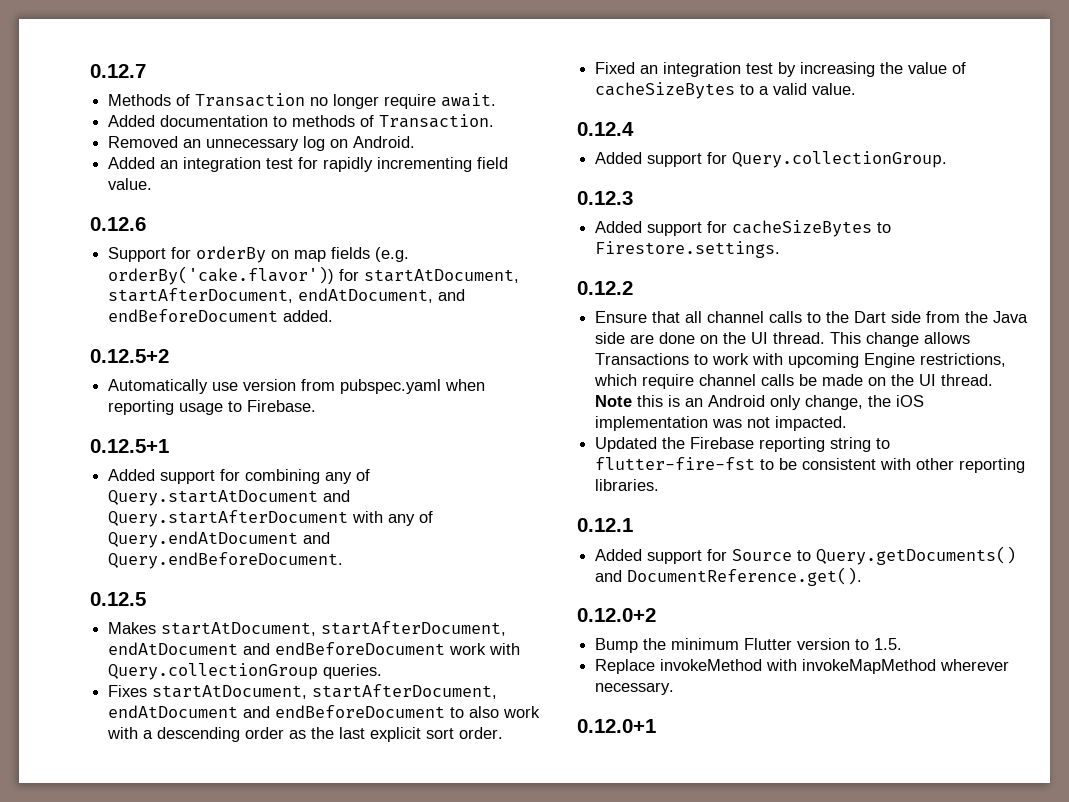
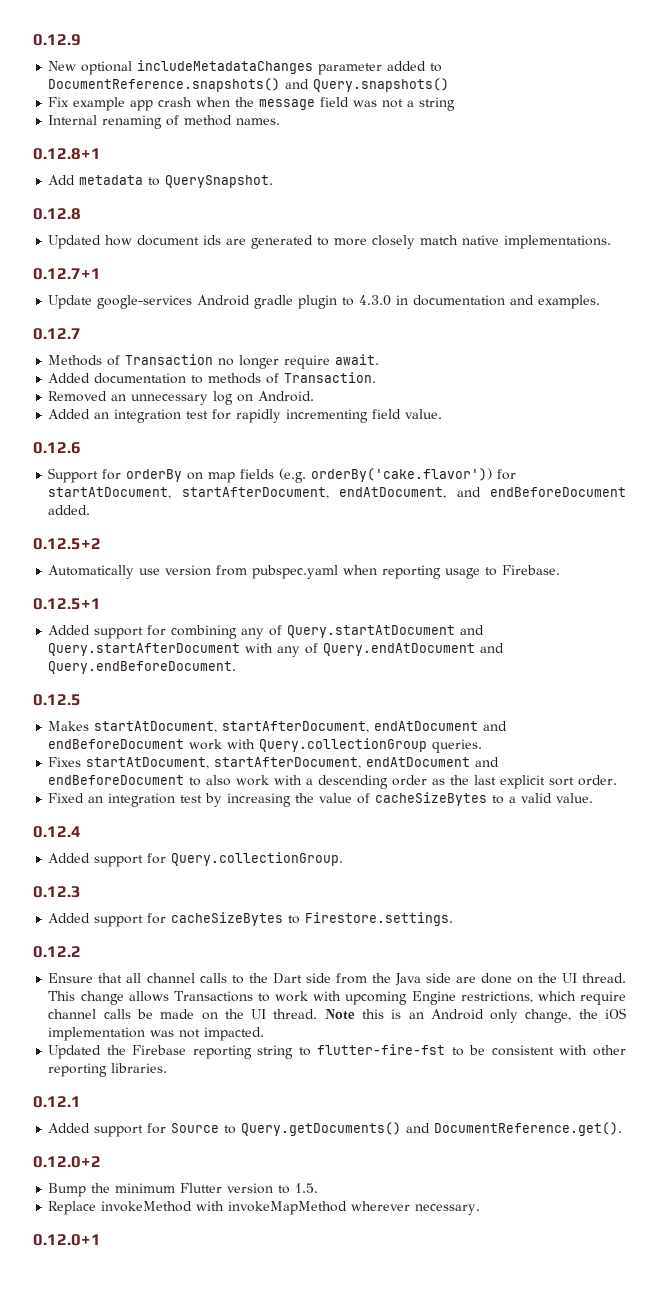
(90, 71) none -> [33,34,81,46] [48,60,443,75] [48,78,450,92] [48,97,456,111] [48,115,281,129] [33,148,101,160] [48,175,274,188] [33,208,81,220] [48,235,612,249] [33,268,101,280] [48,295,601,309] 0.12.9 // New optional includeMetadataChanges parameter added to DocumentReference.snapshots() and Query.snapshots() // Fix example app crash when the message field was not a string // Internal renaming of method names. // 0.12.8+1 // Add metadata to QuerySnapshot. // 0.12.8 // Updated how document ids are generated to more closely match native implementations. // 0.12.7+1 // Update google-services Android gradle plugin to 4.3.0 in documentation and examples. //

